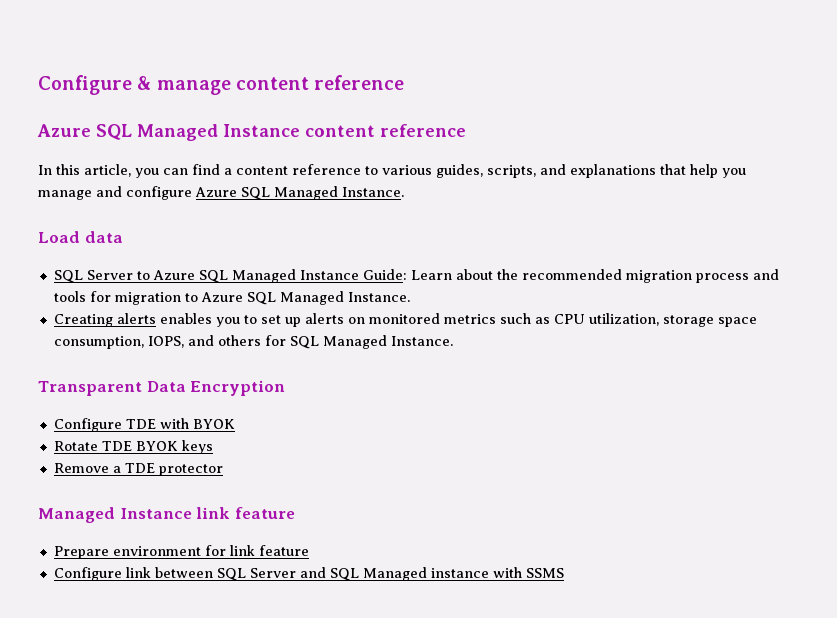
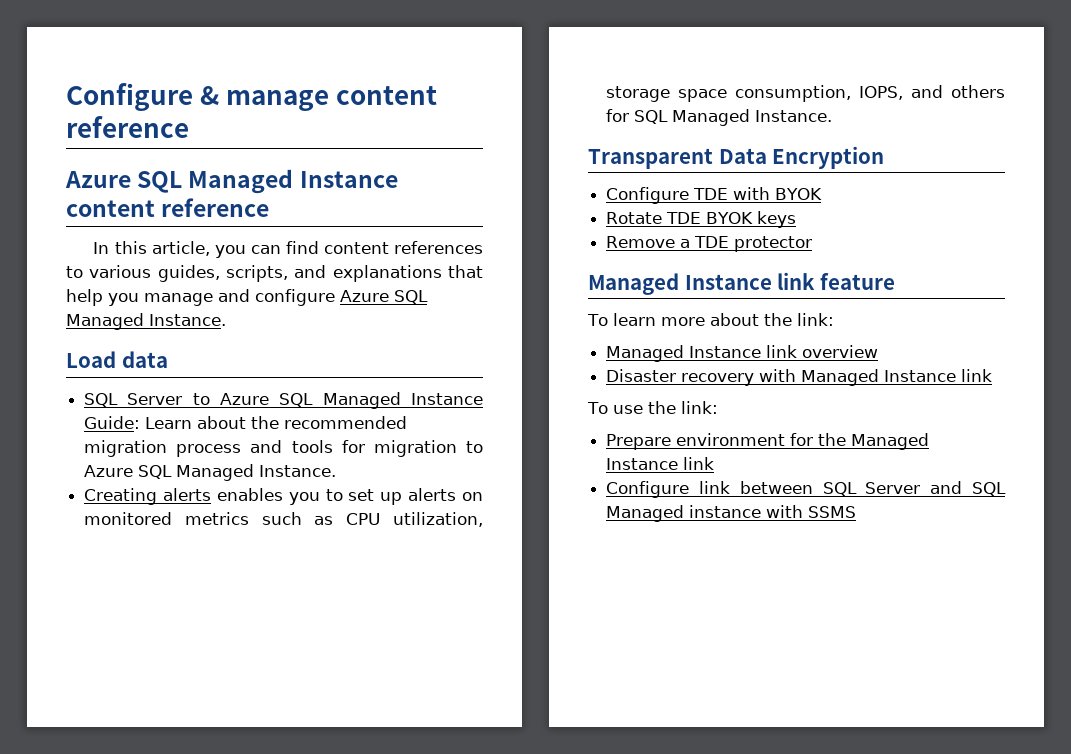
[224,164,361,175] a content reference -> [323,241,483,254] content references
(295, 513) none -> [587,313,834,326] [606,345,879,362] [606,369,993,386] [587,401,718,414] // To learn more about the link: // Managed Instance link overview // Disaster recovery with Managed Instance link // To use the link:
[229,545,309,556] link feature -> [818,433,930,450] [606,457,715,470] the Managed Instance link

